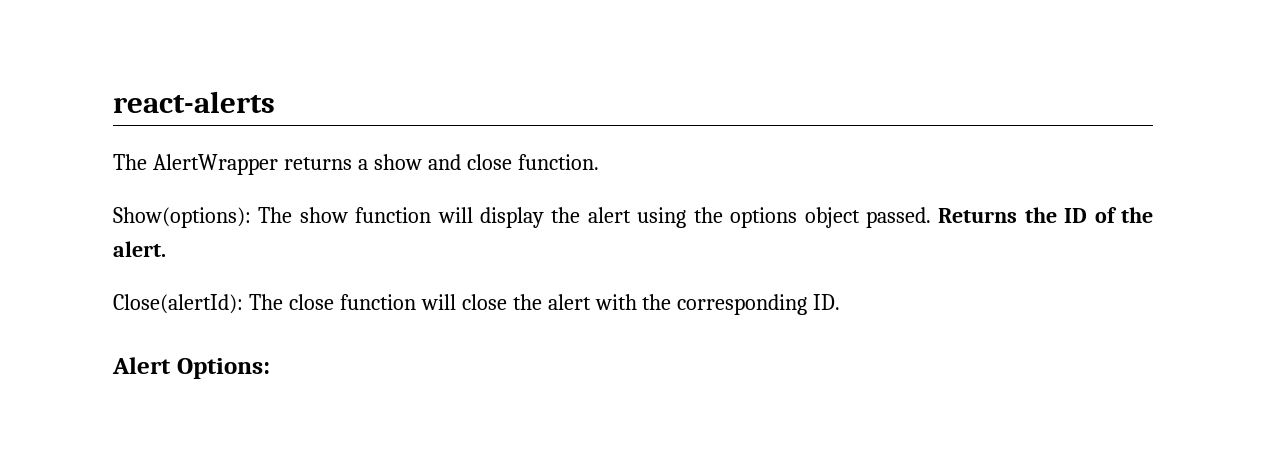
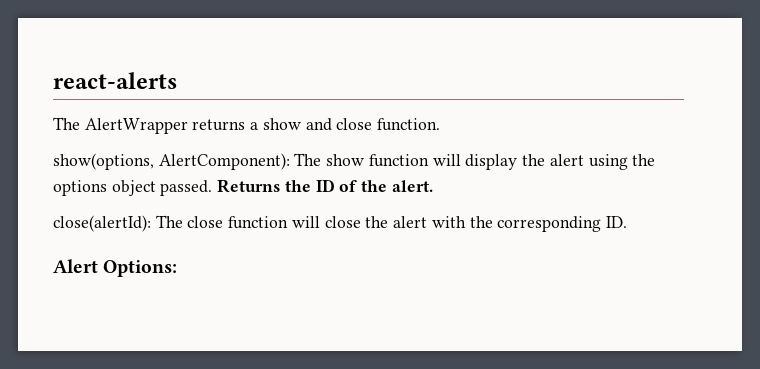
[113,207,251,228] Show(options): -> [53,153,290,170] show(options, AlertComponent):
[113,294,243,314] Close(alertId): -> [53,215,151,232] close(alertId):

